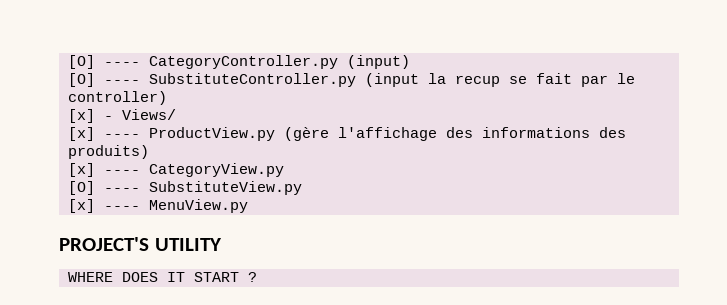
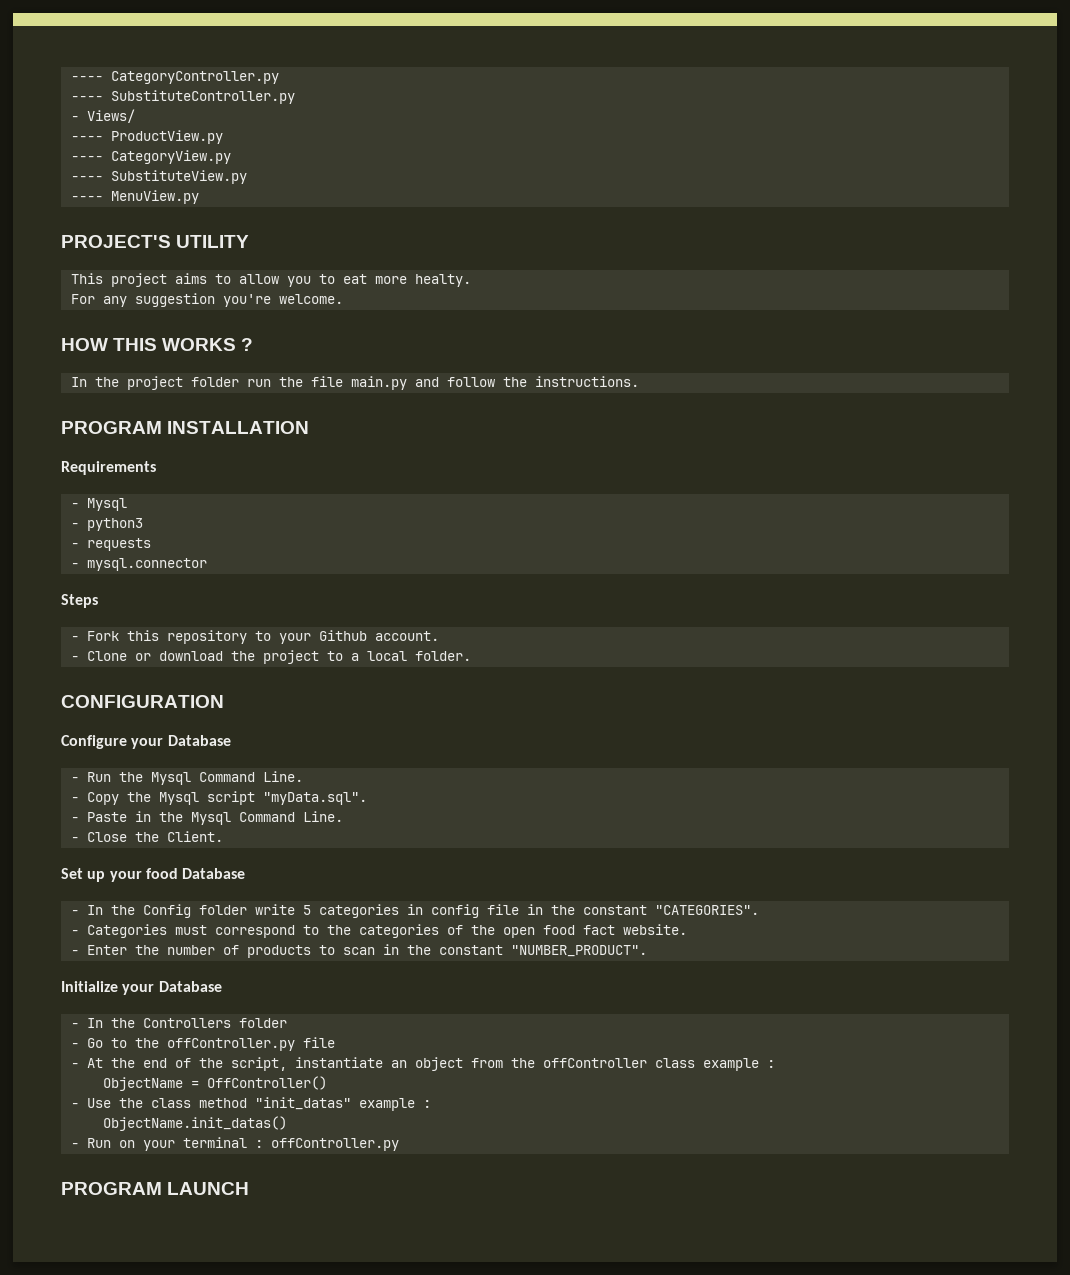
[67,55,95,69] [O] -> (70, 78) none
[346,55,410,69] [67,73,95,87] (input) // [O] -> (279, 77) //
[364,73,635,87] [67,91,167,105] [67,109,95,123] (input la recup se fait par le controller) // [x] -> (295, 97) //
[67,127,95,141] [x] -> (135, 116) none
[283,127,626,141] [67,145,149,159] [67,163,95,177] (gère l'affichage des informations des produits) // [x] -> (223, 137) //
[67,181,95,195] [O] -> (231, 157) none
[67,199,95,213] [x] -> (247, 177) none
[67,272,257,282] WHERE DOES IT START ? -> [70,273,471,287] [70,293,343,307] [61,338,254,351] [70,376,639,390] [61,421,310,434] [61,461,156,475] [70,498,127,511] [70,518,143,531] [70,538,151,551] [70,558,207,571] [61,594,98,608] [70,630,439,644] [70,650,471,664] [61,695,224,708] [61,735,231,749] [70,771,303,785] [70,791,367,805] [70,811,343,825] [70,831,223,842] [61,868,246,882] [70,904,759,918] [70,924,687,938] [70,944,647,958] [61,981,222,995] [70,1018,287,1028] [70,1037,335,1051] [70,1057,775,1071] [102,1076,327,1091] [70,1097,431,1111] [102,1116,287,1131] [70,1137,399,1151] [61,1182,250,1195] This project aims to allow you to eat more healty. // For any suggestion you're welcome. // HOW THIS WORKS ? // In the project folder run the file main.py and follow the instructions. // PROGRAM INSTALLATION // Requirements // - Mysql // - python3 // - requests // - mysql.connector // Steps // - Fork this repository to your Github account. // - Clone or download the project to a local folder. // CONFIGURATION // Configure your Database // - Run the Mysql Command Line. // - Copy the Mysql script "myData.sql". // - Paste in the Mysql Command Line. // - Close the Client. // Set up your food Database // - In the Config folder write 5 categories in config file in the constant "CATEGORIES". // - Categories must correspond to the categories of the open food fact website. // - Enter the number of products to scan in the constant "NUMBER_PRODUCT". // Initialize your Database // - In the Controllers folder // - Go to the offController.py file // - At the end of the script, instantiate an object from the offController class example : // ObjectName = OffController() // - Use the class method "init_datas" example : // ObjectName.init_datas() // - Run on your terminal : offController.py // PROGRAM LAUNCH

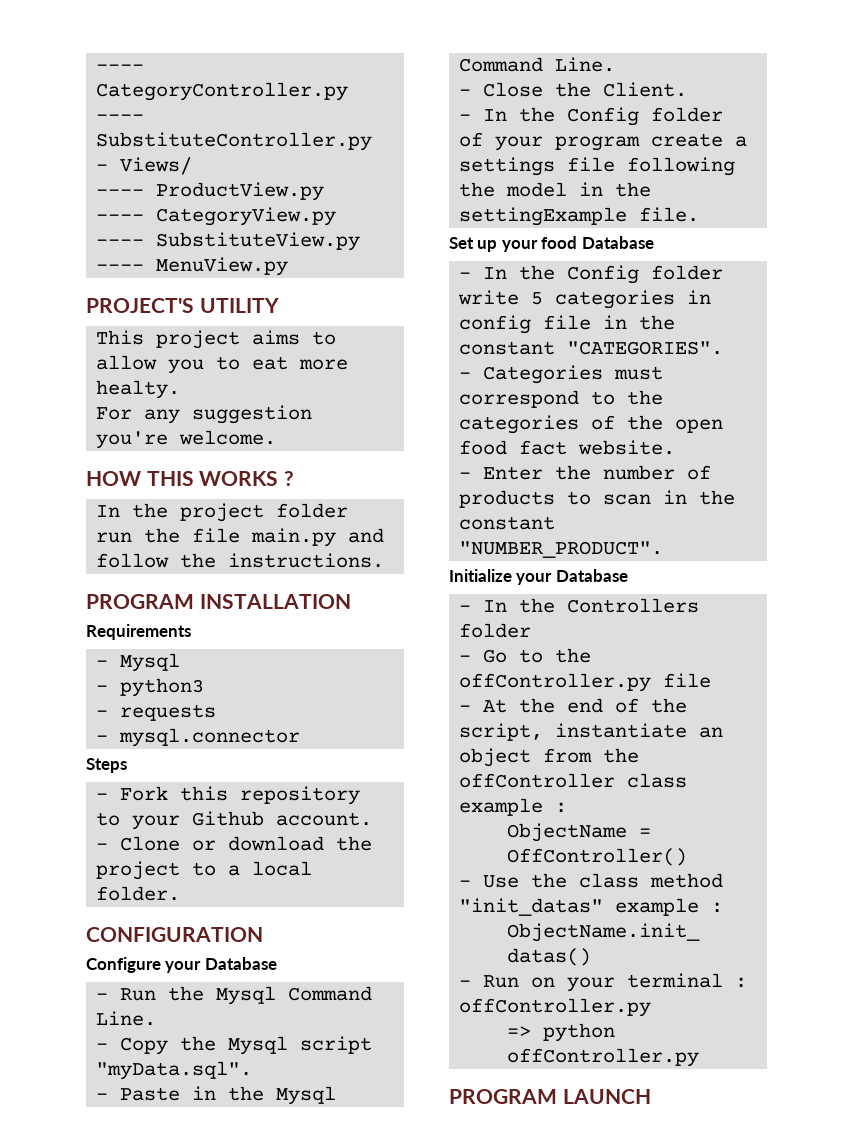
(223, 836) none -> [458,107,723,126] [458,132,747,151] [458,157,735,176] [458,182,651,197] [458,207,699,226] // - In the Config folder of your program create a settings file following the model in the settingExample file.
(399, 1144) none -> [506,1023,615,1042] [506,1048,699,1067] // => python offController.py

